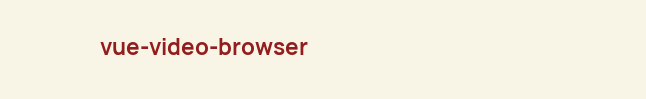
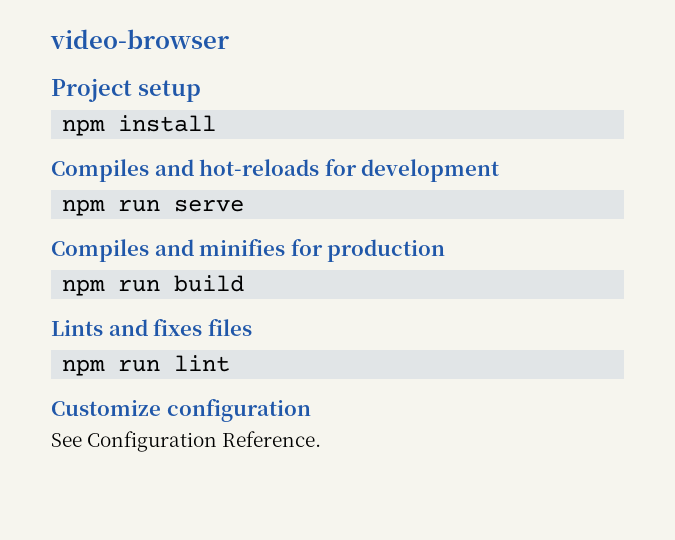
[100,38,308,55] vue-video-browser -> [50,29,229,49] [51,78,201,102] [62,115,217,136] [51,159,500,182] [62,199,245,216] [51,239,446,262] [62,275,245,296] [51,319,252,336] [62,355,231,376] [51,399,311,422] [51,431,322,452] video-browser // Project setup // npm install // Compiles and hot-reloads for development // npm run serve // Compiles and minifies for production // npm run build // Lints and fixes files // npm run lint // Customize configuration // See Configuration Reference.

